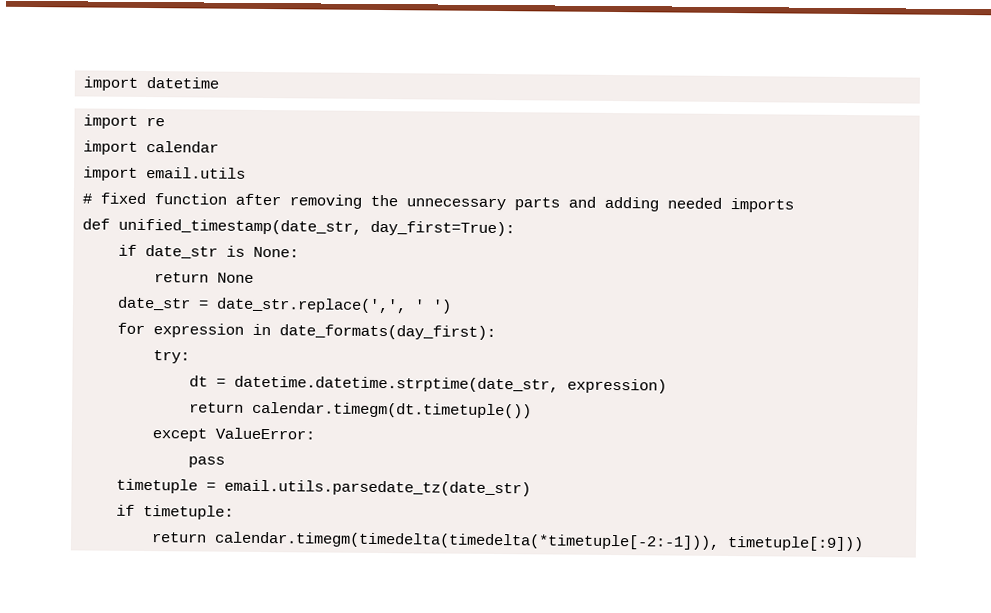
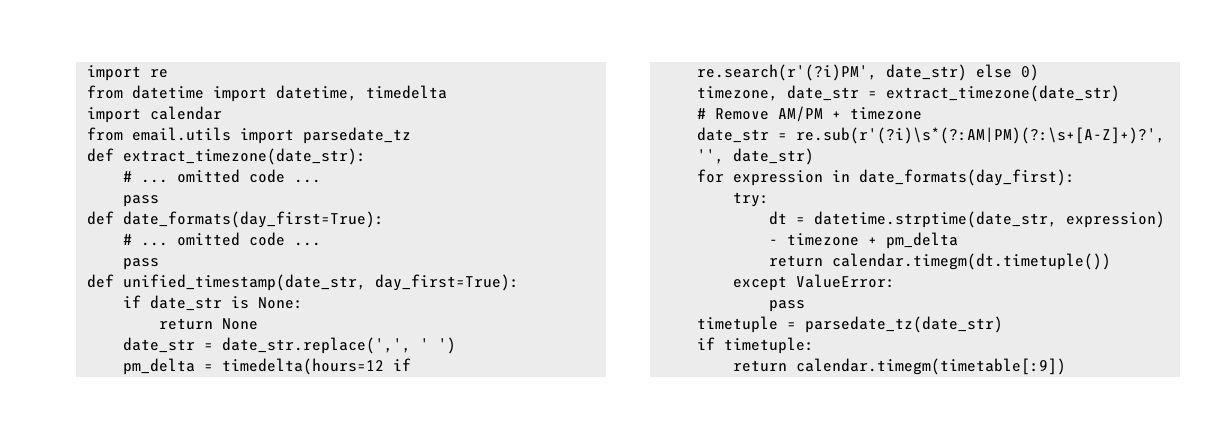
[83,76,220,91] [83,114,139,129] import datetime // import -> [86,65,141,81] import
[83,140,220,155] [83,166,247,181] [82,192,795,213] import calendar // import email.utils // # fixed function after removing the unnecessary parts and adding needed imports -> [86,85,447,102] [86,106,222,123] [86,127,411,144] [86,148,366,165] [122,169,321,183] [122,195,159,207] [86,211,384,228] [122,232,321,246] [122,258,159,270] from datetime import datetime, timedelta // import calendar // from email.utils import parsedate_tz // def extract_timezone(date_str): // # ... omitted code ... // pass // def date_formats(day_first=True): // # ... omitted code ... // pass
(453, 306) none -> [122,358,411,375] [696,64,1039,81] [696,85,1120,102] [696,106,922,122] [696,127,1165,144] [696,148,814,165] // pm_delta = timedelta(hours=12 if re.search(r'(?i)PM', date_str) else 0) // timezone, date_str = extract_timezone(date_str) // # Remove AM/PM + timezone // date_str = re.sub(r'(?i)\s*(?:AM|PM)(?:\s+[A-Z]+)?', '', date_str)
[234,375,560,393] datetime.datetime.strptime(date_str, -> [813,211,1057,228] datetime.strptime(date_str,
(668, 386) none -> [768,232,958,249] - timezone + pm_delta
[224,479,532,497] email.utils.parsedate_tz(date_str) -> [804,316,1003,333] parsedate_tz(date_str)
[214,531,865,552] calendar.timegm(timedelta(timedelta(*timetuple[-2:-1])), timetuple[:9])) -> [795,358,1066,375] calendar.timegm(timetable[:9])

